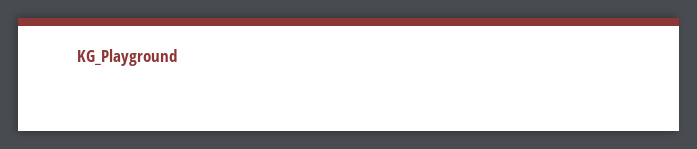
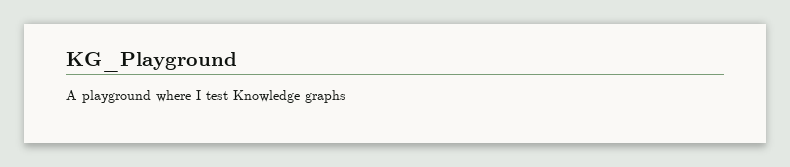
(177, 57) none -> [66,90,346,103] // A playground where I test Knowledge graphs

